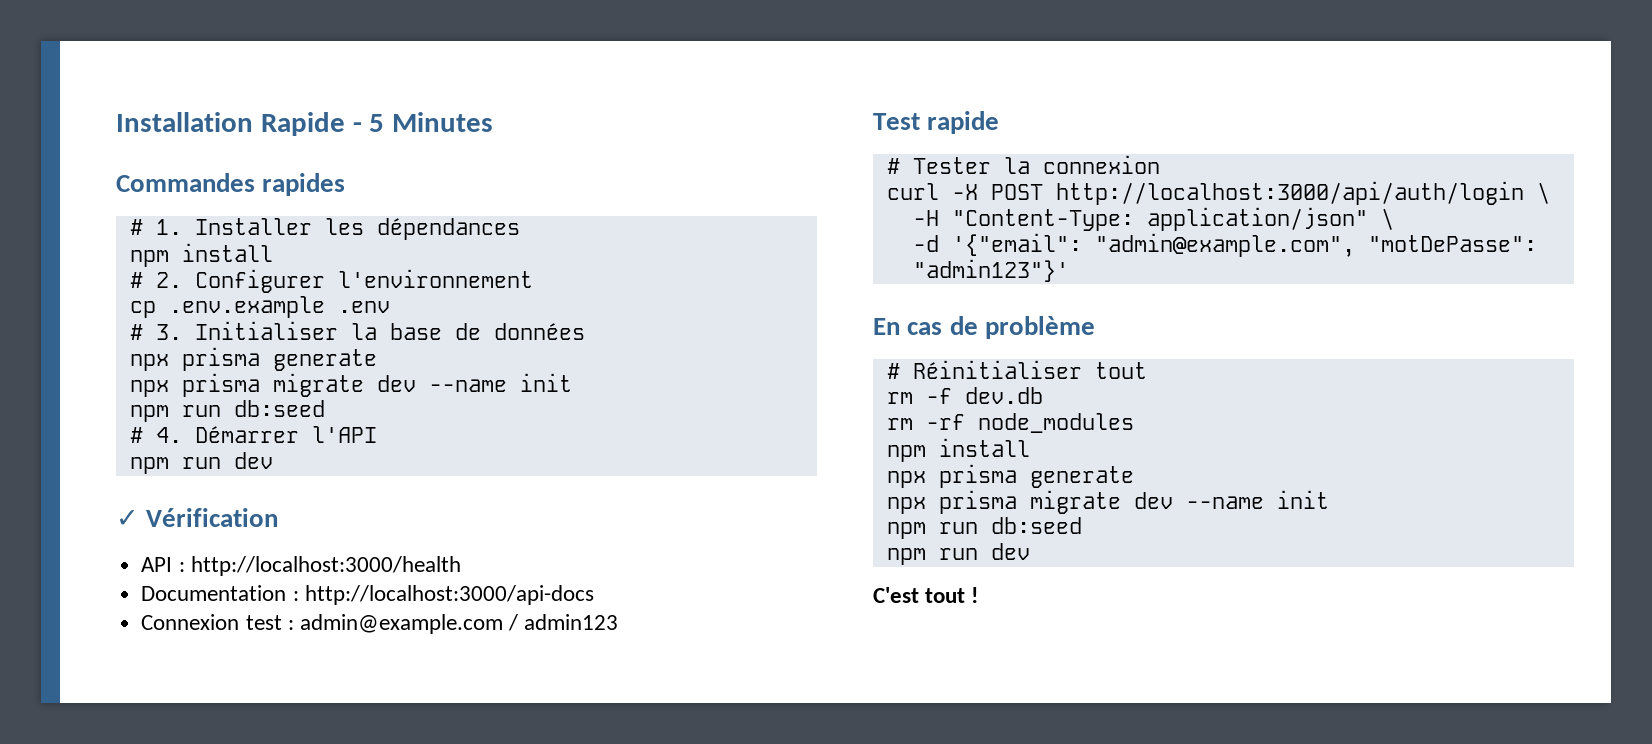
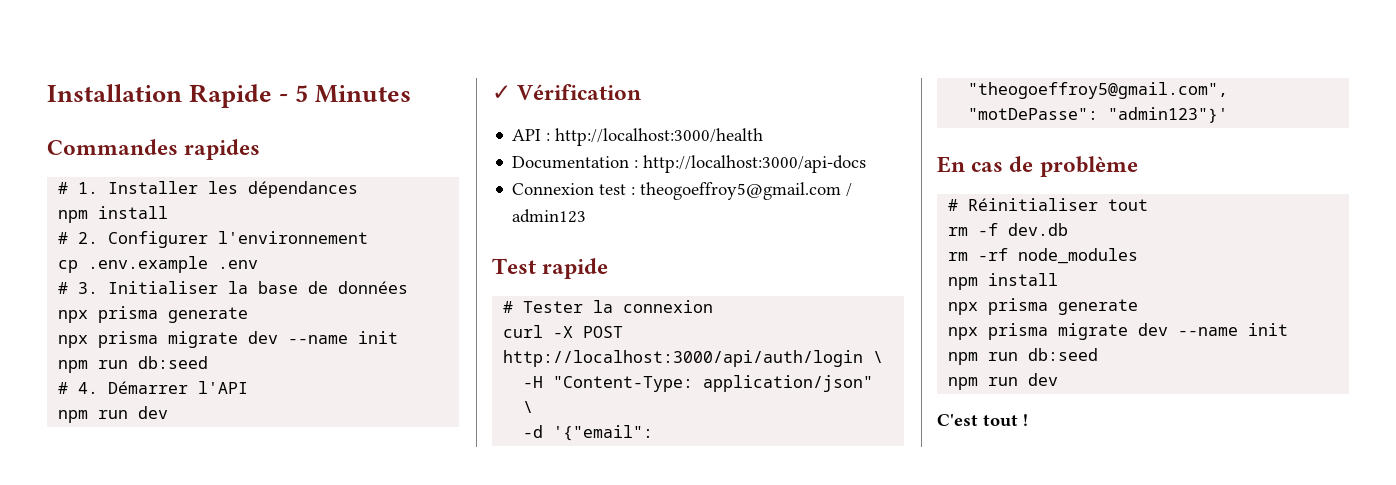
[299,614,503,634] admin@example.com -> [640,182,842,200] theogoeffroy5@gmail.com
[1094,233,1355,257] "admin@example.com", -> [968,82,1229,99] "theogoeffroy5@gmail.com",

